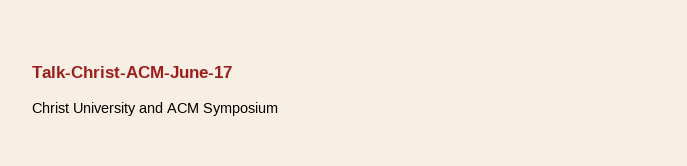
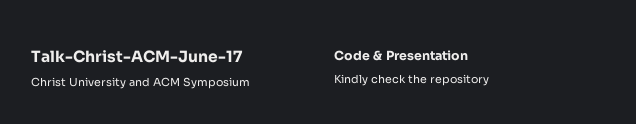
(278, 109) none -> [334,50,468,61] [334,74,489,86] // Code & Presentation // Kindly check the repository

